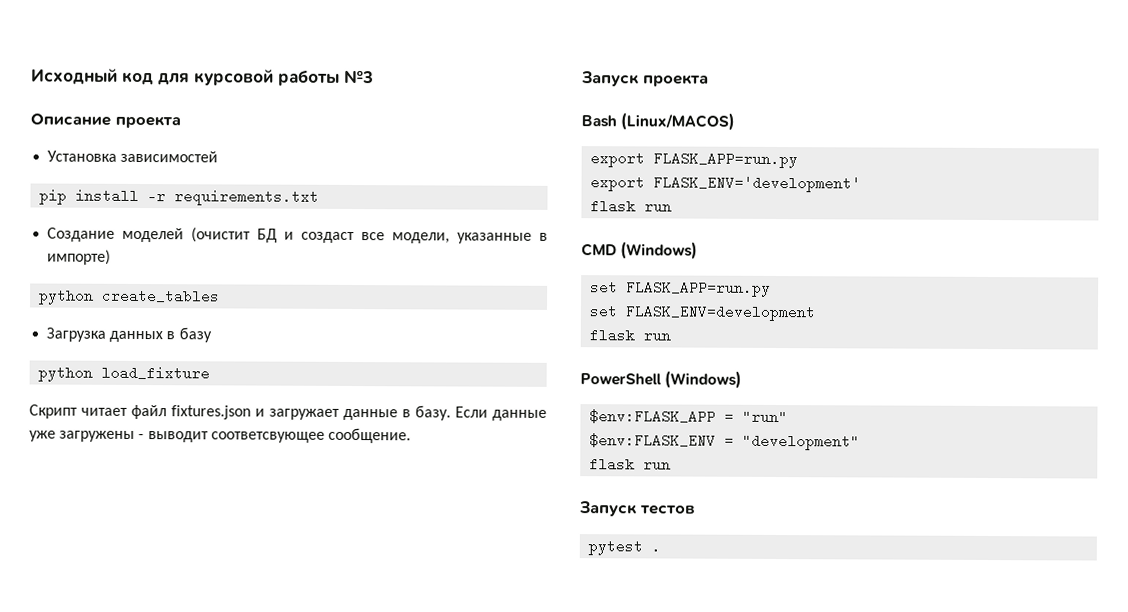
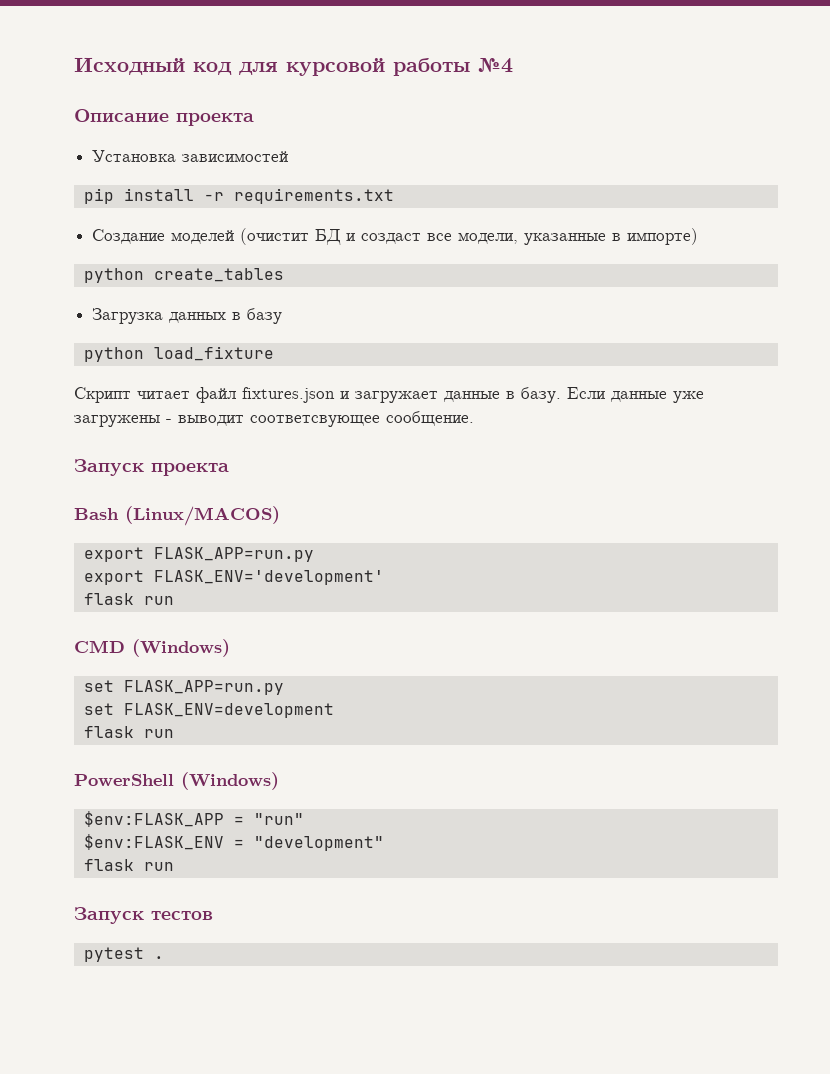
[344,69,374,84] №3 -> [478,58,513,73] №4

